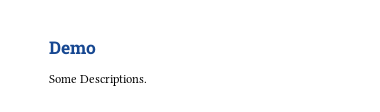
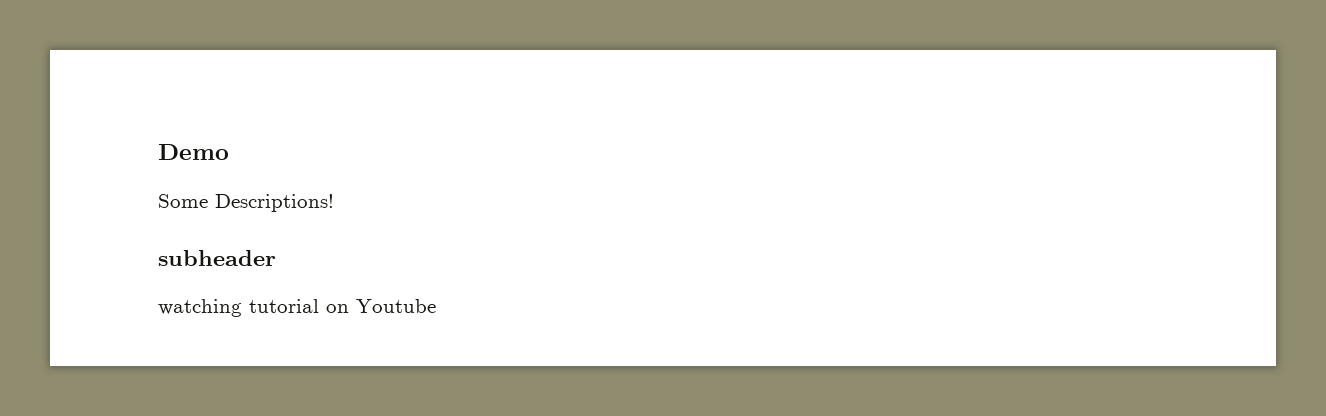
[80,75,148,86] Descriptions. -> [215,194,334,212] [158,250,276,266] [158,299,436,317] Descriptions! // subheader // watching tutorial on Youtube

